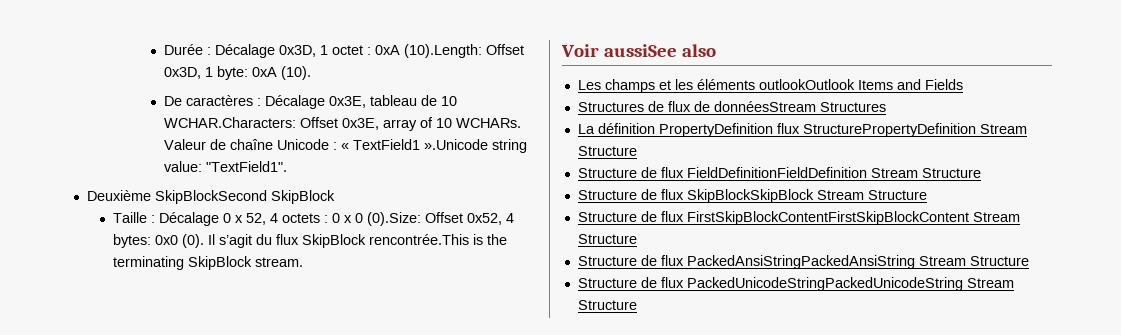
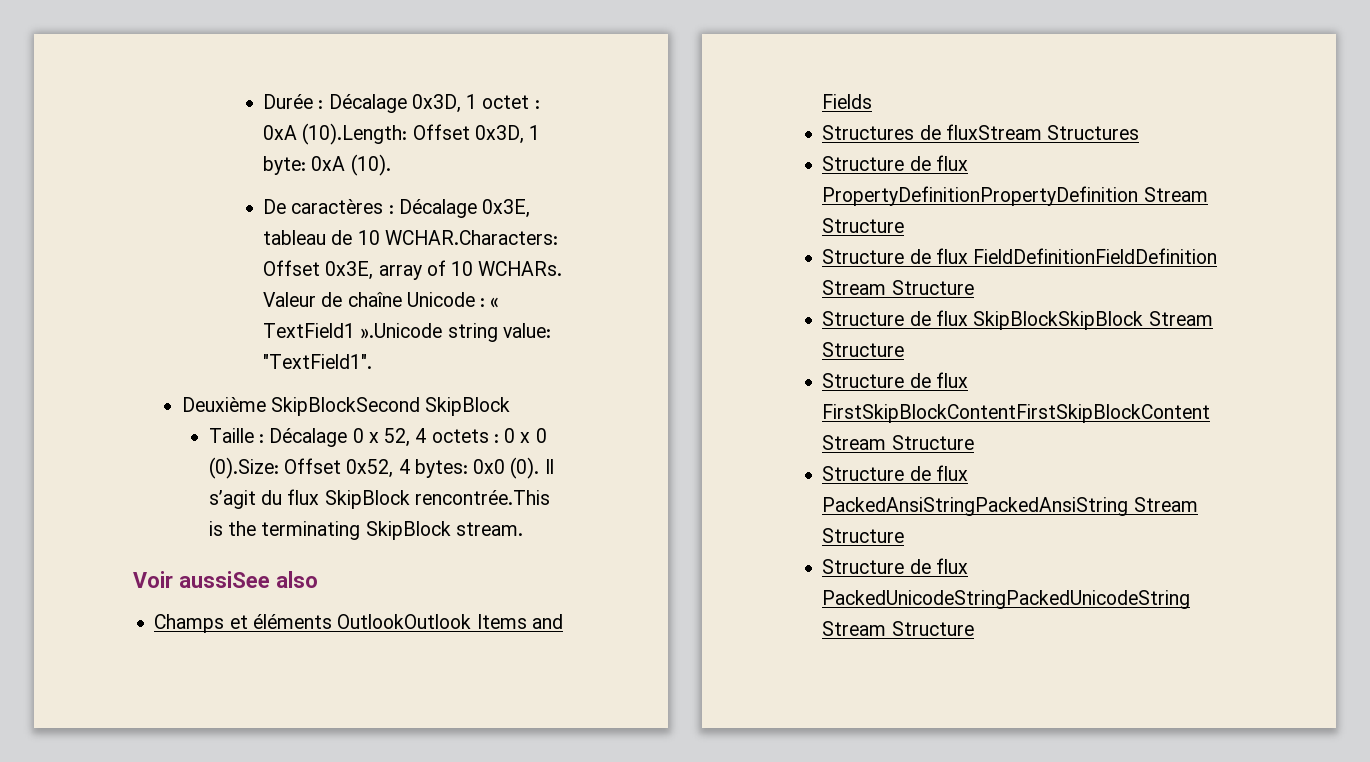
[577,79,855,93] Les champs et les éléments outlookOutlook -> [154,614,472,633] Champs et éléments OutlookOutlook
[667,101,886,112] [577,123,976,137] flux de donnéesStream Structures // La définition PropertyDefinition flux StructurePropertyDefinition -> [945,124,1140,140] [822,155,968,171] [822,186,1139,206] fluxStream Structures // Structure de flux PropertyDefinitionPropertyDefinition

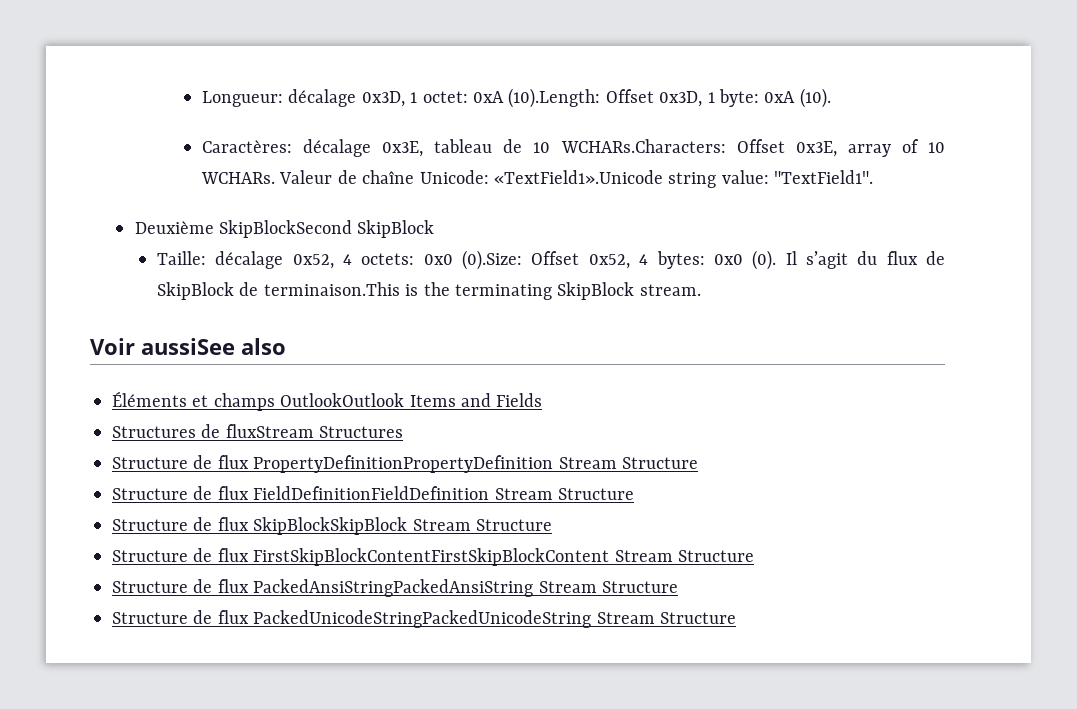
[263,94,540,113] Durée : Décalage 0x3D, 1 octet : -> [201,89,468,107] Longueur: décalage 0x3D, 1 octet:
[263,199,477,218] De caractères : Décalage -> [201,139,372,157] Caractères: décalage
[384,230,558,245] WCHAR.Characters: -> [560,139,726,153] WCHARs.Characters:
[406,292,500,308] [263,323,443,339] Unicode : « TextField1 ».Unicode -> [419,170,663,184] Unicode: «TextField1».Unicode
[208,428,547,447] Taille : Décalage 0 x 52, 4 octets : 0 x 0 -> [156,251,453,269] Taille: décalage 0x52, 4 octets: 0x0
[324,490,550,509] SkipBlock rencontrée.This -> [926,251,946,265] [156,282,400,300] de SkipBlock de terminaison.This
[154,614,332,633] Champs et éléments -> [112,391,275,411] Éléments et champs

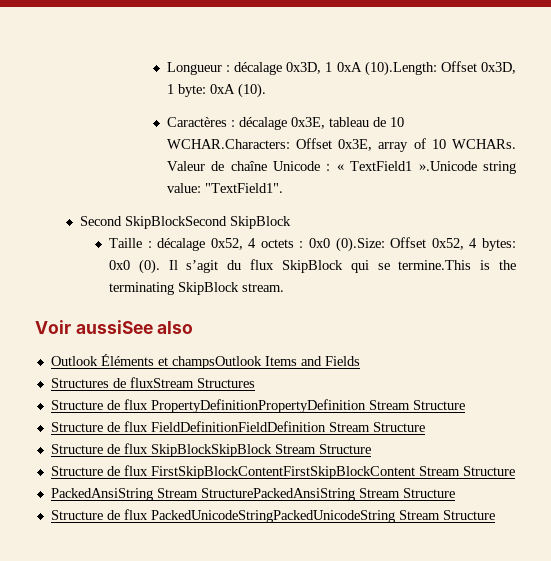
[201,91,283,107] Longueur: -> [166,62,231,75] Longueur :
[422,91,468,103] octet: -> (333, 67) none
[201,140,292,153] Caractères: -> [166,117,235,127] Caractères :
[560,139,726,153] WCHARs.Characters: -> [166,139,290,149] WCHAR.Characters:
[419,170,663,184] Unicode: «TextField1».Unicode -> [273,161,477,171] Unicode : « TextField1 ».Unicode
[134,221,214,234] Deuxième -> [79,216,122,226] Second
[156,251,206,265] Taille: -> [108,238,152,248] Taille :
[361,253,415,265] octets: -> [260,239,304,248] octets :
[926,251,946,265] [156,282,400,300] de SkipBlock de terminaison.This -> [281,260,472,273] SkipBlock qui se termine.This
(286, 346) none -> [50,356,98,366] Outlook
[213,393,405,411] champs OutlookOutlook -> [171,356,262,369] champsOutlook
[112,579,534,597] Structure de flux PackedAnsiStringPackedAnsiString -> [50,488,355,501] PackedAnsiString Stream StructurePackedAnsiString

